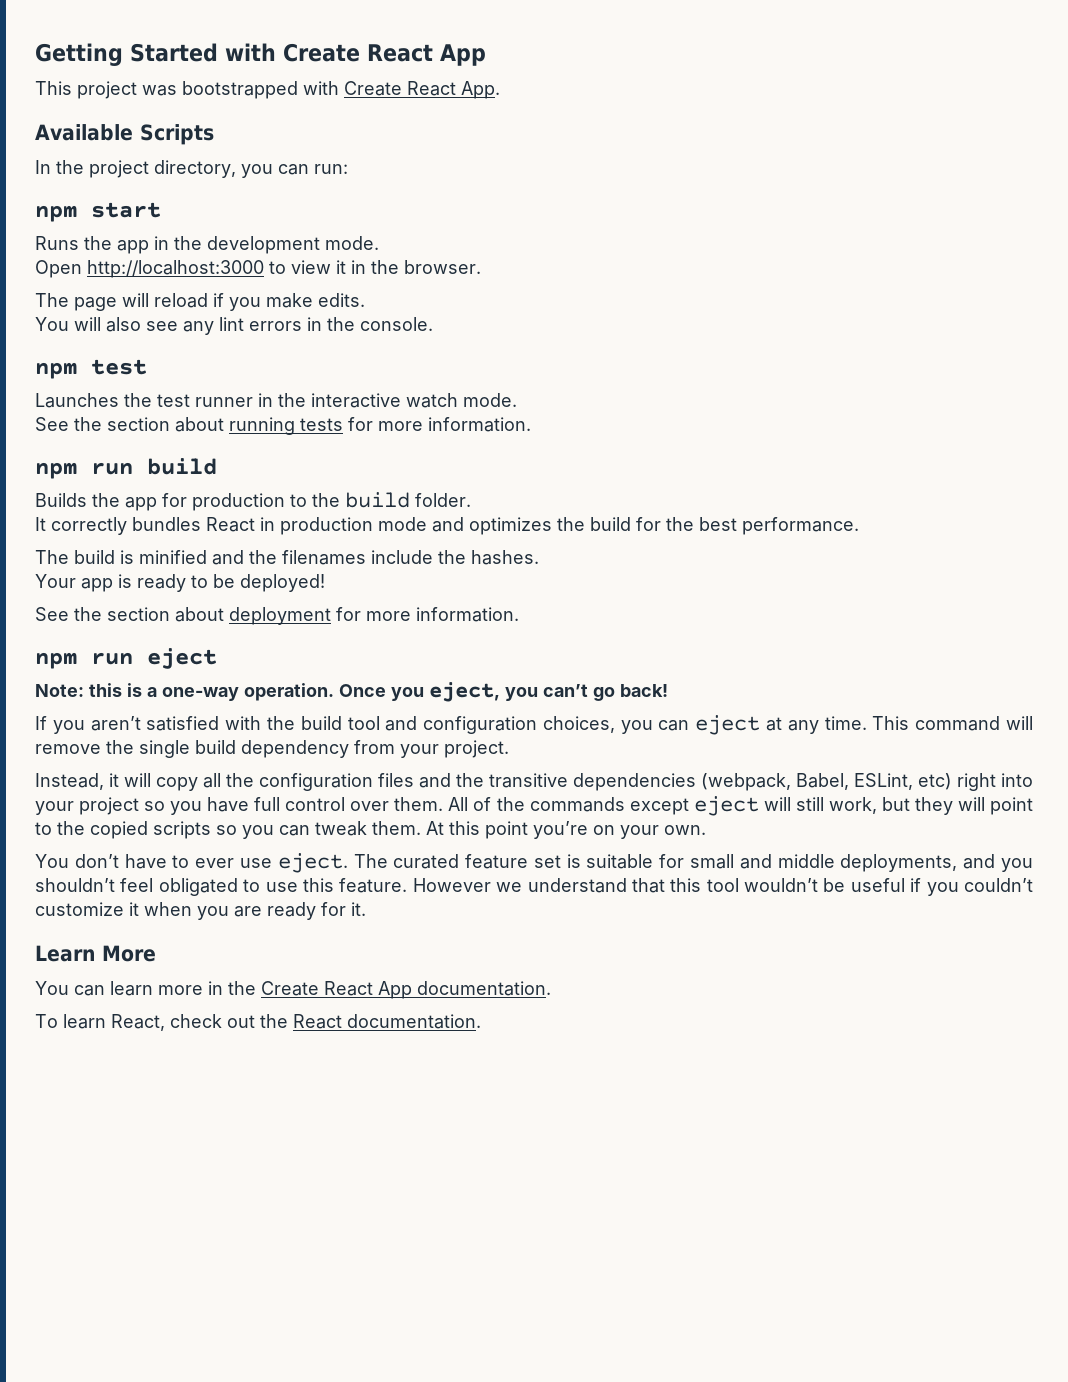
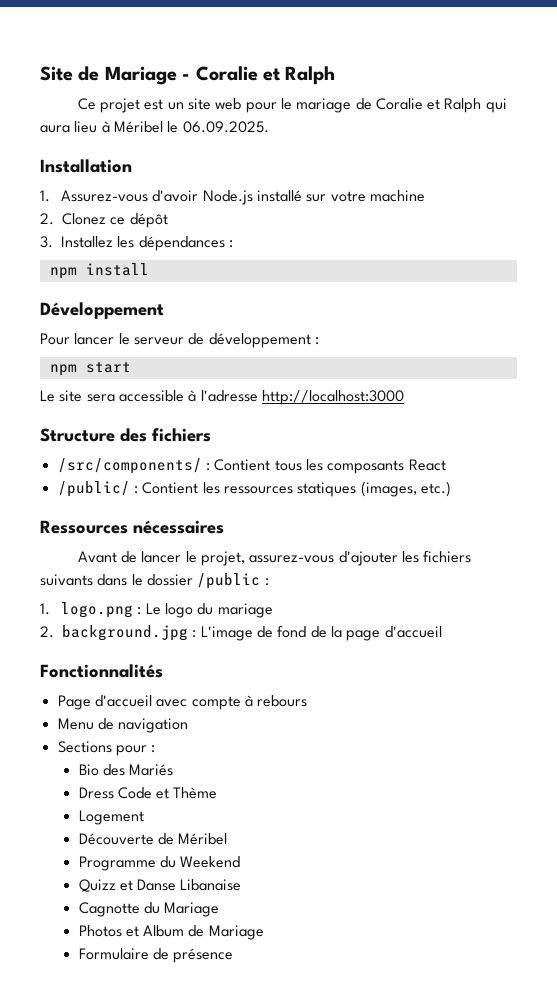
[35,43,486,66] [35,81,500,99] [35,124,214,145] [35,160,348,178] [35,202,161,222] [35,236,379,254] [35,260,481,278] [35,293,365,311] [35,317,433,335] [35,359,147,379] [35,393,517,408] [35,417,531,435] [35,458,217,479] [35,492,471,511] [35,517,859,535] [35,550,539,565] [35,574,325,592] [35,607,519,625] [35,648,217,669] [35,682,668,702] [35,715,1033,735] [35,740,509,758] [35,773,1033,791] [35,796,1033,816] [35,821,706,839] [35,853,1033,873] [35,878,1034,896] [35,902,366,920] [35,945,156,962] [35,981,551,999] [35,1014,481,1031] Getting Started with Create React App // This project was bootstrapped with Create React App. // Available Scripts // In the project directory, you can run: // npm start // Runs the app in the development mode. // Open http://localhost:3000 to view it in the browser. // The page will reload if you make edits. // You will also see any lint errors in the console. // npm test // Launches the test runner in the interactive watch mode. // See the section about running tests for more information. // npm run build // Builds the app for production to the build folder. // It correctly bundles React in production mode and optimizes the build for the best performance. // The build is minified and the filenames include the hashes. // Your app is ready to be deployed! // See the section about deployment for more information. // npm run eject // Note: this is a one-way operation. Once you eject, you can’t go back! // If you aren’t satisfied with the build tool and configuration choices, you can eject at any time. This command will remove the single build dependency from your project. // Instead, it will copy all the configuration files and the transitive dependencies (webpack, Babel, ESLint, etc) right into your project so you have full control over them. All of the commands except eject will still work, but they will point to the copied scripts so you can tweak them. At this point you’re on your own. // You don’t have to ever use eject. The curated feature set is suitable for small and middle deployments, and you shouldn’t feel obligated to use this feature. However we understand that this tool wouldn’t be useful if you couldn’t customize it when you are ready for it. // Learn More // You can learn more in the Create React App documentation. // To learn React, check out the React documentation. -> [40,66,336,85] [77,98,507,113] [40,121,269,133] [40,159,132,173] [40,190,425,205] [40,213,168,228] [40,236,233,251] [49,263,149,279] [40,302,164,319] [40,333,319,348] [49,362,131,376] [40,390,404,405] [40,428,211,442] [57,458,446,474] [57,481,451,497] [40,520,224,534] [77,550,472,566] [40,573,269,589] [40,602,273,618] [40,625,442,641] [40,664,163,678] [57,695,308,710] [57,718,189,733] [57,741,156,756] [78,764,174,776] [78,787,218,799] [78,810,144,825] [78,833,228,845] [78,856,241,871] [78,879,242,892] [78,902,220,917] [78,925,264,940] [78,948,234,963] Site de Mariage - Coralie et Ralph // Ce projet est un site web pour le mariage de Coralie et Ralph qui aura lieu à Méribel le 06.09.2025. // Installation // 1. Assurez-vous d'avoir Node.js installé sur votre machine // 2. Clonez ce dépôt // 3. Installez les dépendances : // npm install // Développement // Pour lancer le serveur de développement : // npm start // Le site sera accessible à l'adresse http://localhost:3000 // Structure des fichiers // /src/components/ : Contient tous les composants React // /public/ : Contient les ressources statiques (images, etc.) // Ressources nécessaires // Avant de lancer le projet, assurez-vous d'ajouter les fichiers suivants dans le dossier /public : // 1. logo.png : Le logo du mariage // 2. background.jpg : L'image de fond de la page d'accueil // Fonctionnalités // Page d'accueil avec compte à rebours // Menu de navigation // Sections pour : // Bio des Mariés // Dress Code et Thème // Logement // Découverte de Méribel // Programme du Weekend // Quizz et Danse Libanaise // Cagnotte du Mariage // Photos et Album de Mariage // Formulaire de présence

